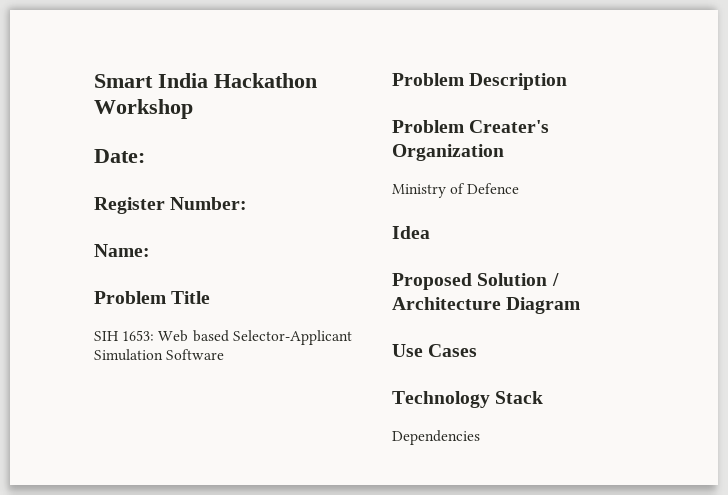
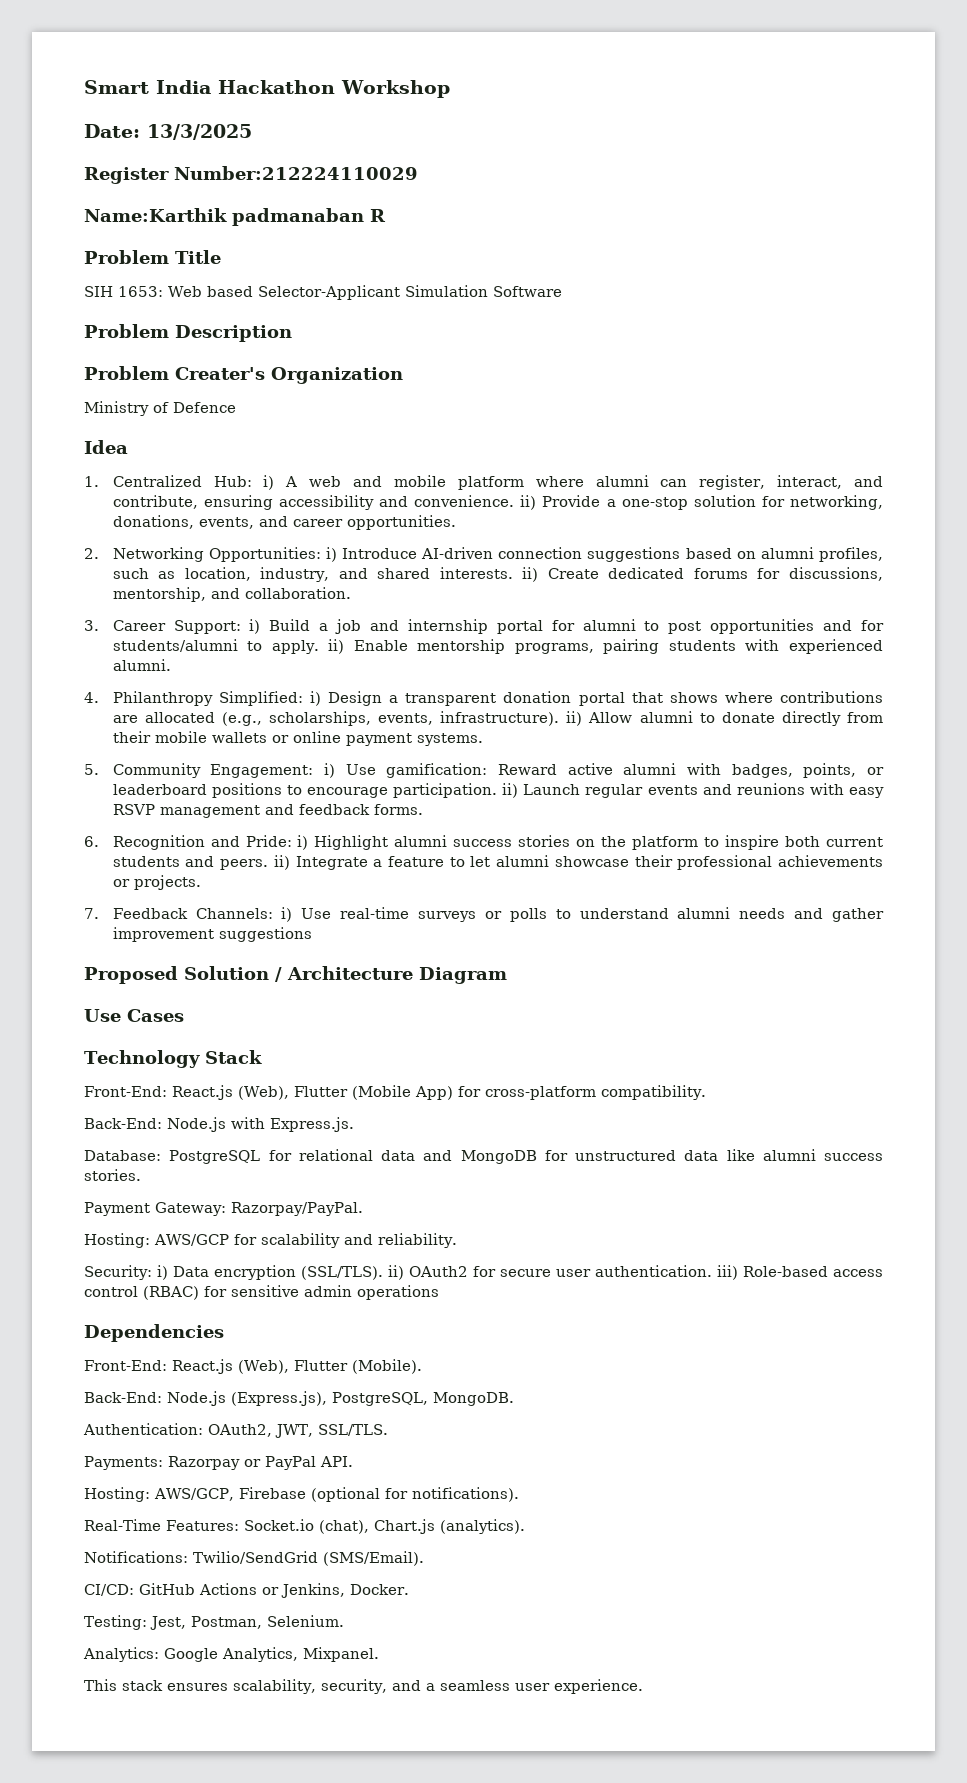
(145, 156) none -> [147,124,252,140] 13/3/2025
[170,197,248,210] [94,244,150,257] Number: // Name: -> [174,166,418,180] [84,208,386,226] Number:212224110029 // Name:Karthik padmanaban R
(430, 232) none -> [84,475,883,490] [112,495,884,510] [112,515,456,530] [84,547,883,562] [112,567,883,582] [112,587,351,602] [84,619,884,634] [112,639,884,654] [112,659,171,671] [84,691,884,706] [112,711,884,726] [112,731,483,746] [84,763,884,778] [112,783,885,798] [112,804,423,818] [84,835,883,850] [112,855,884,870] [112,875,201,890] [84,907,884,922] [112,927,312,942] // 1. Centralized Hub: i) A web and mobile platform where alumni can register, interact, and contribute, ensuring accessibility and convenience. ii) Provide a one-stop solution for networking, donations, events, and career opportunities. // 2. Networking Opportunities: i) Introduce AI-driven connection suggestions based on alumni profiles, such as location, industry, and shared interests. ii) Create dedicated forums for discussions, mentorship, and collaboration. // 3. Career Support: i) Build a job and internship portal for alumni to post opportunities and for students/alumni to apply. ii) Enable mentorship programs, pairing students with experienced alumni. // 4. Philanthropy Simplified: i) Design a transparent donation portal that shows where contributions are allocated (e.g., scholarships, events, infrastructure). ii) Allow alumni to donate directly from their mobile wallets or online payment systems. // 5. Community Engagement: i) Use gamification: Reward active alumni with badges, points, or leaderboard positions to encourage participation. ii) Launch regular events and reunions with easy RSVP management and feedback forms. // 6. Recognition and Pride: i) Highlight alumni success stories on the platform to inspire both current students and peers. ii) Integrate a feature to let alumni showcase their professional achievements or projects. // 7. Feedback Channels: i) Use real-time surveys or polls to understand alumni needs and gather improvement suggestions
[392,430,480,445] Dependencies -> [84,1085,706,1100] [84,1117,354,1132] [84,1149,883,1164] [84,1169,141,1181] [84,1202,363,1216] [84,1233,457,1248] [84,1265,883,1280] [84,1285,439,1300] [84,1324,224,1342] [84,1359,422,1374] [84,1391,514,1406] [83,1423,388,1438] [84,1456,353,1470] [84,1487,519,1502] [84,1519,525,1534] [84,1551,424,1566] [84,1583,409,1598] [84,1615,344,1630] [83,1647,379,1662] [84,1679,643,1694] Front-End: React.js (Web), Flutter (Mobile App) for cross-platform compatibility. // Back-End: Node.js with Express.js. // Database: PostgreSQL for relational data and MongoDB for unstructured data like alumni success stories. // Payment Gateway: Razorpay/PayPal. // Hosting: AWS/GCP for scalability and reliability. // Security: i) Data encryption (SSL/TLS). ii) OAuth2 for secure user authentication. iii) Role-based access control (RBAC) for sensitive admin operations // Dependencies // Front-End: React.js (Web), Flutter (Mobile). // Back-End: Node.js (Express.js), PostgreSQL, MongoDB. // Authentication: OAuth2, JWT, SSL/TLS. // Payments: Razorpay or PayPal API. // Hosting: AWS/GCP, Firebase (optional for notifications). // Real-Time Features: Socket.io (chat), Chart.js (analytics). // Notifications: Twilio/SendGrid (SMS/Email). // CI/CD: GitHub Actions or Jenkins, Docker. // Testing: Jest, Postman, Selenium. // Analytics: Google Analytics, Mixpanel. // This stack ensures scalability, security, and a seamless user experience.

